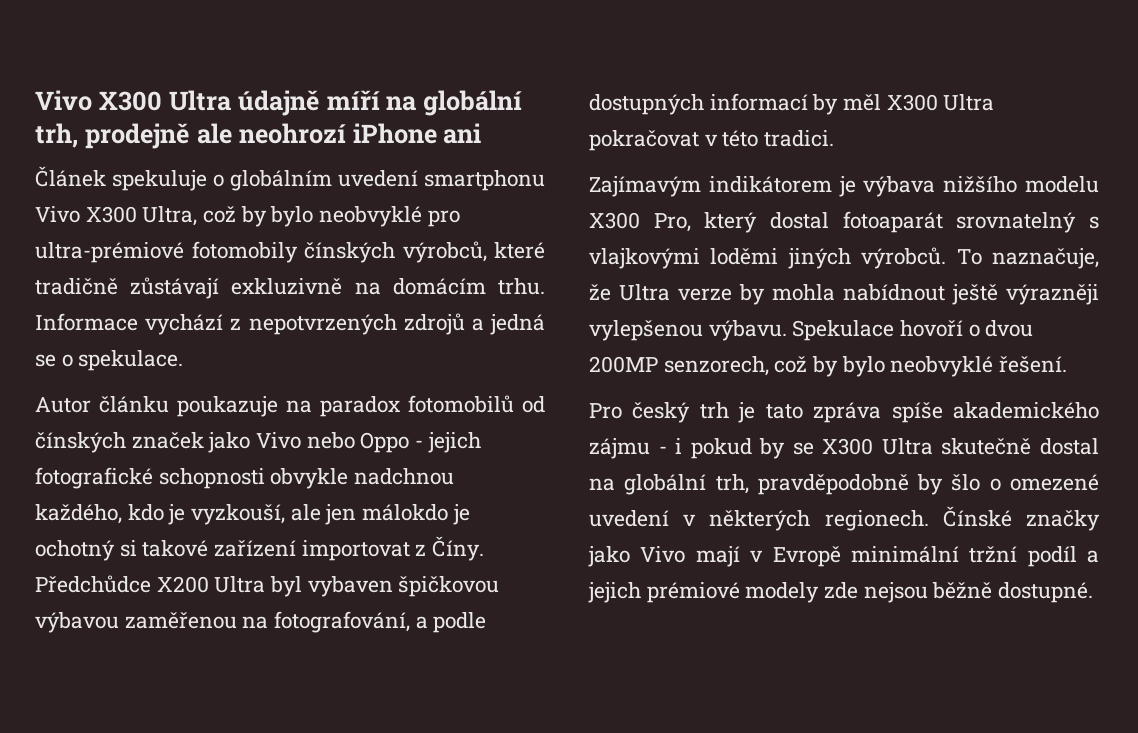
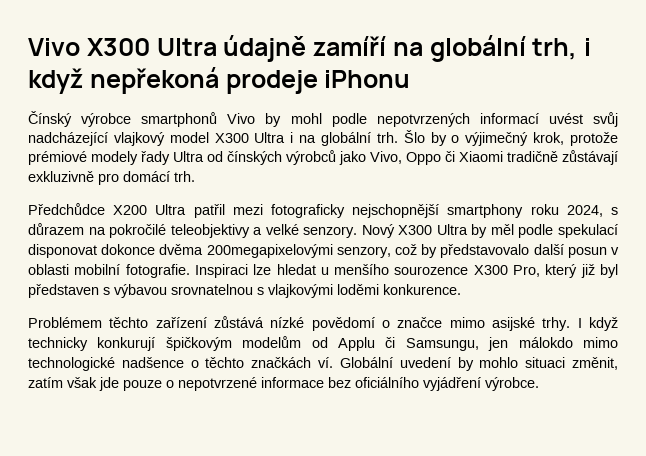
[326,90,523,116] [35,123,482,149] [35,166,545,191] [35,206,460,227] [35,241,545,263] [35,277,545,299] [35,313,545,335] [35,350,184,371] [35,395,545,417] [35,432,481,453] [35,467,455,489] [35,504,470,525] [35,536,485,561] [35,575,500,597] [35,611,487,633] [589,93,995,115] [589,130,835,151] [589,176,1099,197] [589,211,1099,233] [589,247,1099,269] [589,284,1099,305] [589,320,1034,341] [589,356,1068,377] [589,402,1099,423] [589,438,1099,459] [589,474,1099,495] [589,506,1100,531] [588,546,1099,567] [588,582,1094,603] míří na globální trh, prodejně ale neohrozí iPhone ani // Článek spekuluje o globálním uvedení smartphonu Vivo X300 Ultra, což by bylo neobvyklé pro ultra-prémiové fotomobily čínských výrobců, které tradičně zůstávají exkluzivně na domácím trhu. Informace vychází z nepotvrzených zdrojů a jedná se o spekulace. // Autor článku poukazuje na paradox fotomobilů od čínských značek jako Vivo nebo Oppo - jejich fotografické schopnosti obvykle nadchnou každého, kdo je vyzkouší, ale jen málokdo je ochotný si takové zařízení importovat z Číny. Předchůdce X200 Ultra byl vybaven špičkovou výbavou zaměřenou na fotografování, a podle dostupných informací by měl X300 Ultra pokračovat v této tradici. // Zajímavým indikátorem je výbava nižšího modelu X300 Pro, který dostal fotoaparát srovnatelný s vlajkovými loděmi jiných výrobců. To naznačuje, že Ultra verze by mohla nabídnout ještě výrazněji vylepšenou výbavu. Spekulace hovoří o dvou 200MP senzorech, což by bylo neobvyklé řešení. // Pro český trh je tato zpráva spíše akademického zájmu - i pokud by se X300 Ultra skutečně dostal na globální trh, pravděpodobně by šlo o omezené uvedení v některých regionech. Čínské značky jako Vivo mají v Evropě minimální tržní podíl a jejich prémiové modely zde nejsou běžně dostupné. -> [313,35,591,62] [28,67,411,94] [28,111,619,127] [28,130,618,146] [28,150,618,165] [28,171,195,185] [28,203,618,218] [28,223,619,238] [28,244,619,258] [28,264,618,278] [28,284,461,298] [28,316,618,331] [28,336,618,351] [28,357,618,371] [28,377,539,391] zamíří na globální trh, i když nepřekoná prodeje iPhonu // Čínský výrobce smartphonů Vivo by mohl podle nepotvrzených informací uvést svůj nadcházející vlajkový model X300 Ultra i na globální trh. Šlo by o výjimečný krok, protože prémiové modely řady Ultra od čínských výrobců jako Vivo, Oppo či Xiaomi tradičně zůstávají exkluzivně pro domácí trh. // Předchůdce X200 Ultra patřil mezi fotograficky nejschopnější smartphony roku 2024, s důrazem na pokročilé teleobjektivy a velké senzory. Nový X300 Ultra by měl podle spekulací disponovat dokonce dvěma 200megapixelovými senzory, což by představovalo další posun v oblasti mobilní fotografie. Inspiraci lze hledat u menšího sourozence X300 Pro, který již byl představen s výbavou srovnatelnou s vlajkovými loděmi konkurence. // Problémem těchto zařízení zůstává nízké povědomí o značce mimo asijské trhy. I když technicky konkurují špičkovým modelům od Applu či Samsungu, jen málokdo mimo technologické nadšence o těchto značkách ví. Globální uvedení by mohlo situaci změnit, zatím však jde pouze o nepotvrzené informace bez oficiálního vyjádření výrobce.

